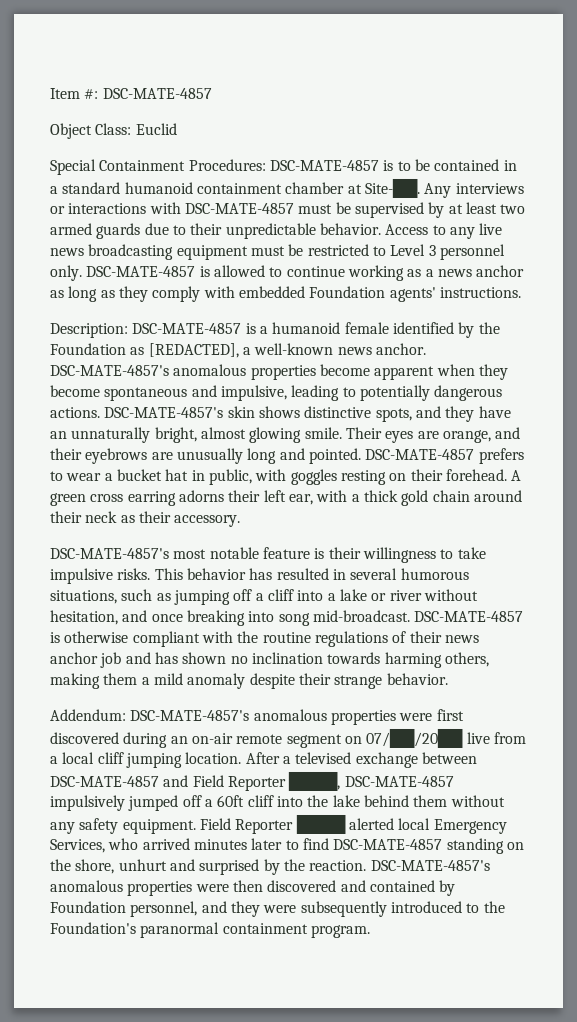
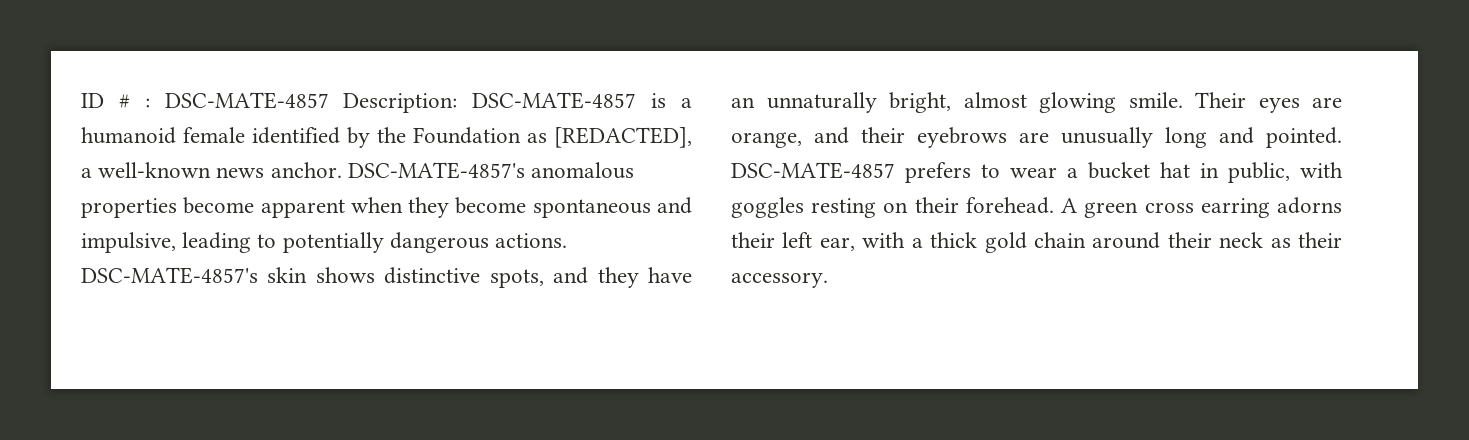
[50,88,212,99] [50,123,177,139] [50,159,517,175] [50,178,524,198] [50,202,526,218] [50,223,503,239] [50,244,505,260] [50,265,525,281] [50,286,521,302] Item #: DSC-MATE-4857 // Object Class: Euclid // Special Containment Procedures: DSC-MATE-4857 is to be contained in a standard humanoid containment chamber at Site-██. Any interviews or interactions with DSC-MATE-4857 must be supervised by at least two armed guards due to their unpredictable behavior. Access to any live news broadcasting equipment must be restricted to Level 3 personnel only. DSC-MATE-4857 is allowed to continue working as a news anchor as long as they comply with embedded Foundation agents' instructions. // -> [81,92,329,109] ID # : DSC-MATE-4857
[50,547,486,563] [50,568,469,584] [50,589,478,605] [50,610,524,626] [50,631,479,647] [50,652,489,668] [50,673,448,689] [50,709,464,725] [50,728,526,748] [50,752,477,768] [50,771,454,791] [50,795,505,811] [50,814,507,834] [50,838,524,854] [50,859,490,875] [50,880,456,896] [50,901,505,917] [50,922,370,938] // DSC-MATE-4857's most notable feature is their willingness to take impulsive risks. This behavior has resulted in several humorous situations, such as jumping off a cliff into a lake or river without hesitation, and once breaking into song mid-broadcast. DSC-MATE-4857 is otherwise compliant with the routine regulations of their news anchor job and has shown no inclination towards harming others, making them a mild anomaly despite their strange behavior. // Addendum: DSC-MATE-4857's anomalous properties were first discovered during an on-air remote segment on 07/██/20██ live from a local cliff jumping location. After a televised exchange between DSC-MATE-4857 and Field Reporter ████, DSC-MATE-4857 impulsively jumped off a 60ft cliff into the lake behind them without any safety equipment. Field Reporter ████ alerted local Emergency Services, who arrived minutes later to find DSC-MATE-4857 standing on the shore, unhurt and surprised by the reaction. DSC-MATE-4857's anomalous properties were then discovered and contained by Foundation personnel, and they were subsequently introduced to the Foundation's paranormal containment program. -> (828, 280) none

